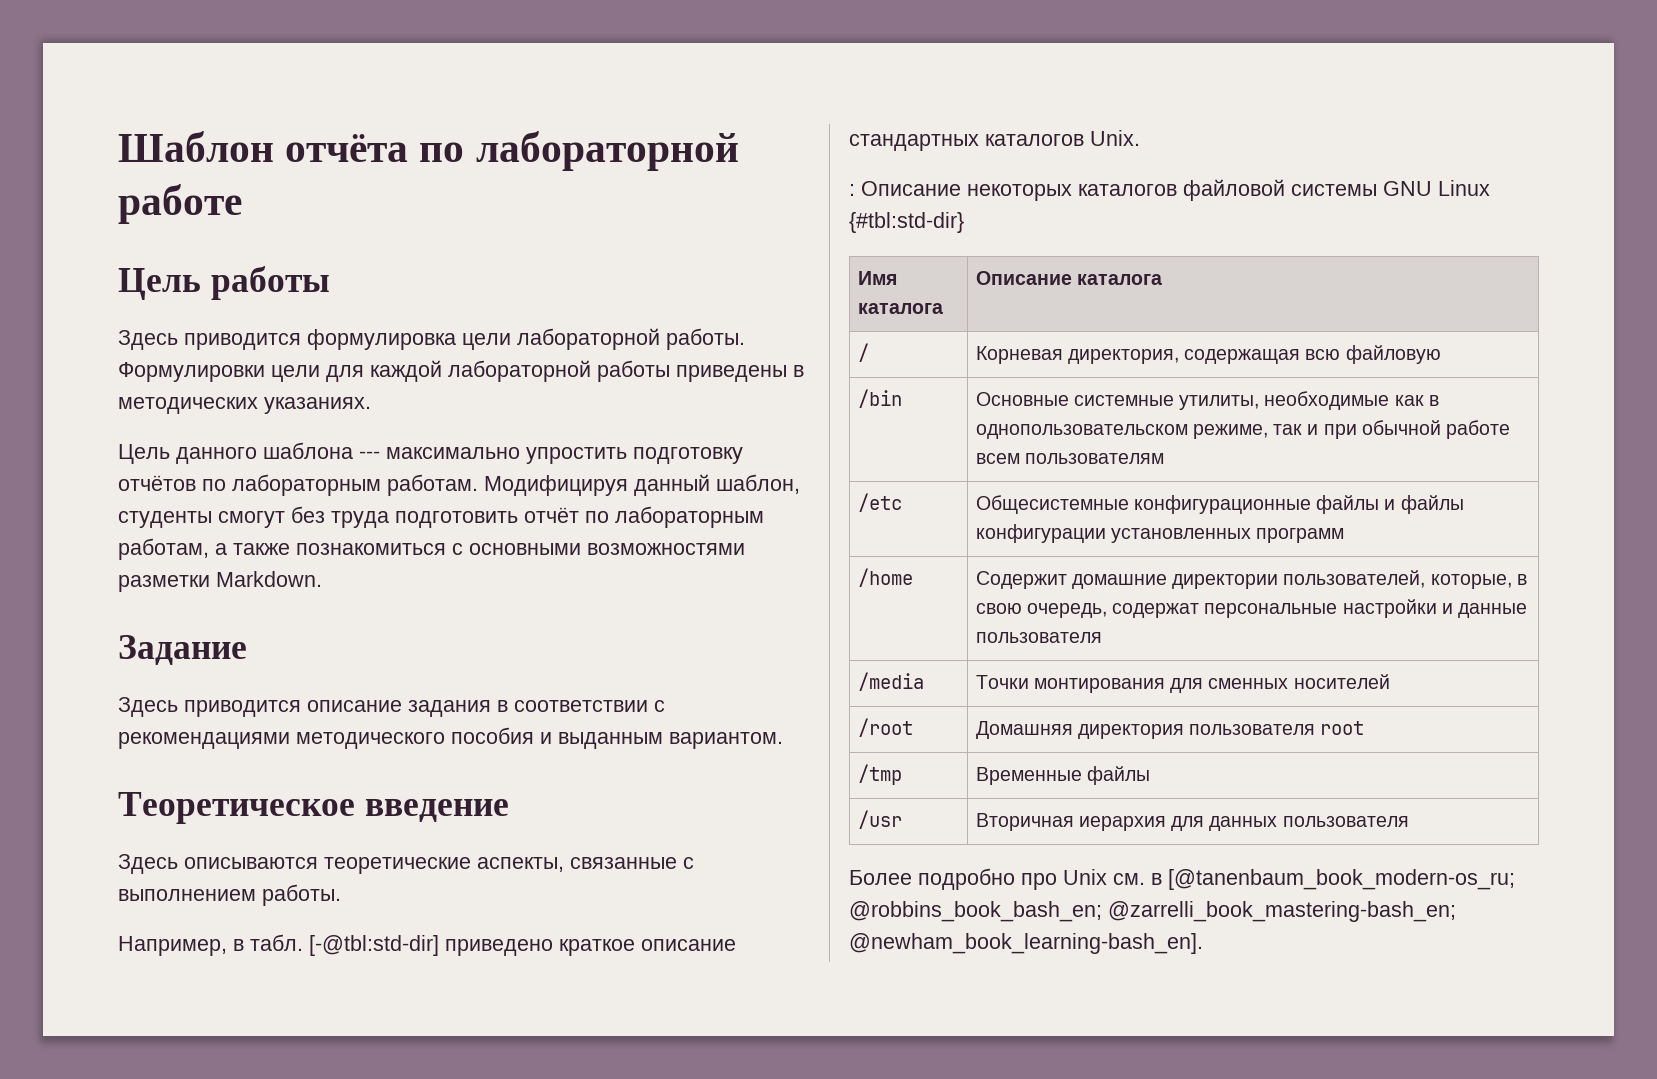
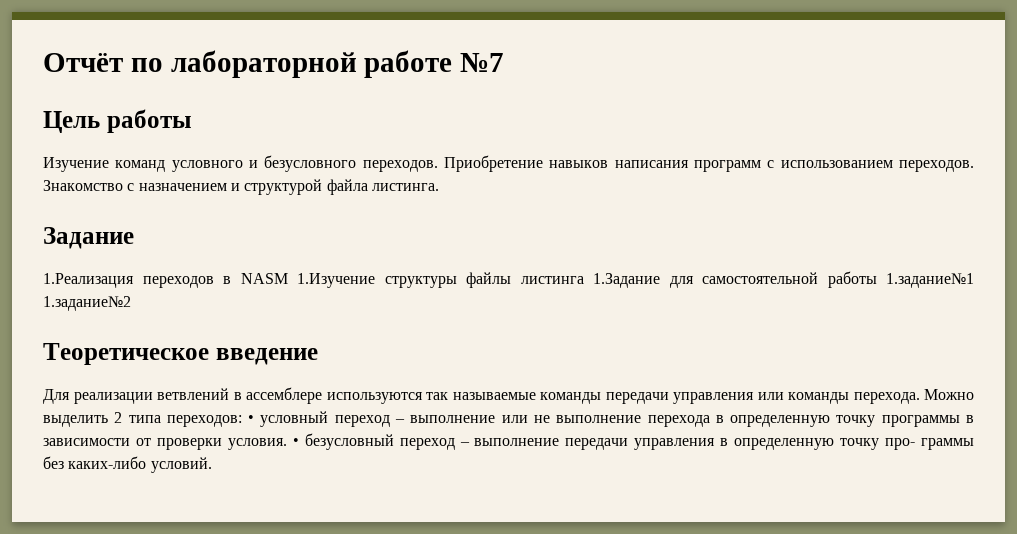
[118,131,409,162] Шаблон отчёта -> [43,53,123,72] Отчёт
(242, 204) none -> [460,53,505,72] №7
[118,328,745,350] [118,360,804,382] [118,397,371,414] [118,442,743,464] [118,474,800,496] [118,506,764,528] [118,538,745,560] [118,571,322,592] [118,635,247,665] [118,697,665,717] [118,727,783,749] [118,792,509,824] [118,854,694,874] [118,884,341,906] [118,934,736,956] [849,130,1140,151] [849,179,1490,201] [849,212,964,233] [857,271,897,285] [857,303,943,314] [975,271,1162,285] [857,343,869,362] [975,345,1441,364] [857,389,902,408] [975,391,1440,410] [975,420,1511,439] [975,453,1164,464] [857,493,902,512] [975,495,1464,514] [975,524,1345,543] [857,568,913,587] [975,570,1528,589] [975,599,1528,618] [975,632,1102,643] [857,672,924,691] [975,674,1390,693] [857,718,913,737] [975,721,1365,739] [857,764,902,785] [975,766,1150,785] [857,810,902,829] [975,813,1409,831] [849,868,1515,890] [849,901,1456,922] [849,933,1203,954] Здесь приводится формулировка цели лабораторной работы. Формулировки цели для каждой лабораторной работы приведены в методических указаниях. // Цель данного шаблона --- максимально упростить подготовку отчётов по лабораторным работам. Модифицируя данный шаблон, студенты смогут без труда подготовить отчёт по лабораторным работам, а также познакомиться с основными возможностями разметки Markdown. // Задание // Здесь приводится описание задания в соответствии с рекомендациями методического пособия и выданным вариантом. // Теоретическое введение // Здесь описываются теоретические аспекты, связанные с выполнением работы. // Например, в табл. [-@tbl:std-dir] приведено краткое описание стандартных каталогов Unix. // : Описание некоторых каталогов файловой системы GNU Linux {#tbl:std-dir} // Имя каталога | Описание каталога // / | Корневая директория, содержащая всю файловую // /bin | Основные системные утилиты, необходимые как в однопользовательском режиме, так и при обычной работе всем пользователям // /etc | Общесистемные конфигурационные файлы и файлы конфигурации установленных программ // /home | Содержит домашние директории пользователей, которые, в свою очередь, содержат персональные настройки и данные пользователя // /media | Точки монтирования для сменных носителей // /root | Домашняя директория пользователя root // /tmp | Временные файлы // /usr | Вторичная иерархия для данных пользователя // Более подробно про Unix см. в [@tanenbaum_book_modern-os_ru; @robbins_book_bash_en; @zarrelli_book_mastering-bash_en; @newham_book_learning-bash_en]. -> [43,155,975,172] [43,179,439,195] [43,227,134,249] [43,271,974,288] [43,296,131,311] [43,343,318,365] [43,387,974,404] [43,411,974,427] [43,433,975,450] [43,456,212,473] Изучение команд условного и безусловного переходов. Приобретение навыков написания программ с использованием переходов. Знакомство с назначением и структурой файла листинга. // Задание // 1.Реализация переходов в NASM 1.Изучение структуры файлы листинга 1.Задание для самостоятельной работы 1.задание№1 1.задание№2 // Теоретическое введение // Для реализации ветвлений в ассемблере используются так называемые команды передачи управления или команды перехода. Можно выделить 2 типа переходов: • условный переход – выполнение или не выполнение перехода в определенную точку программы в зависимости от проверки условия. • безусловный переход – выполнение передачи управления в определенную точку про- граммы без каких-либо условий.

